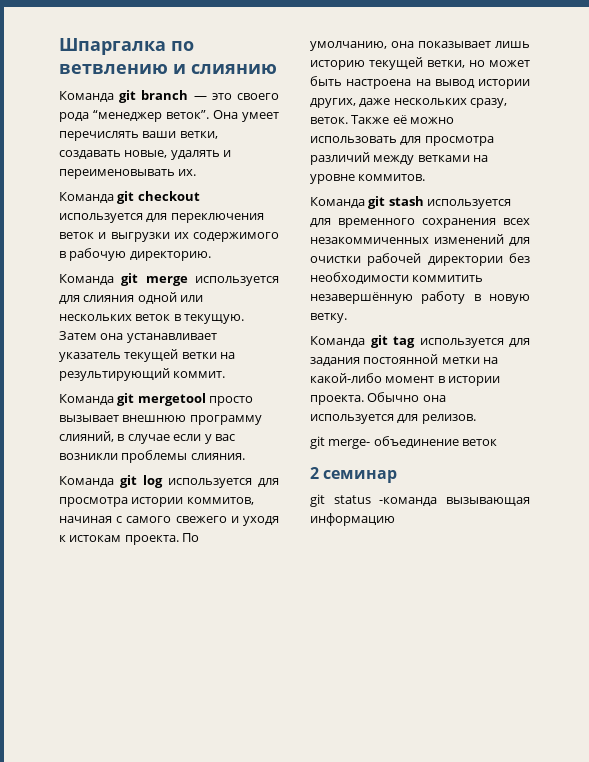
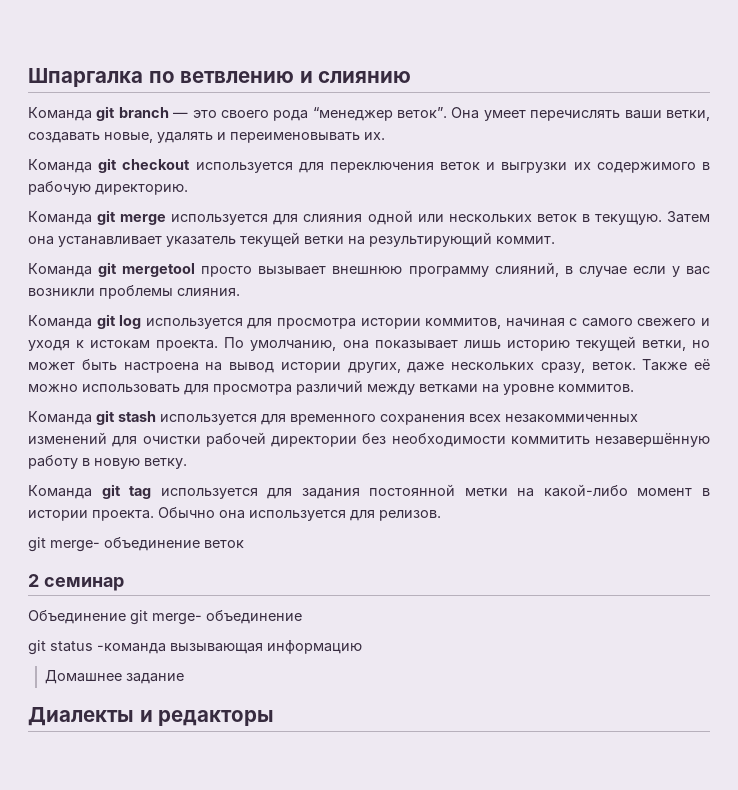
(398, 476) none -> [28,610,302,625] // Объединение git merge- объединение
(395, 519) none -> [45,670,185,684] [28,707,275,726] // Домашнее задание // Диалекты и редакторы

